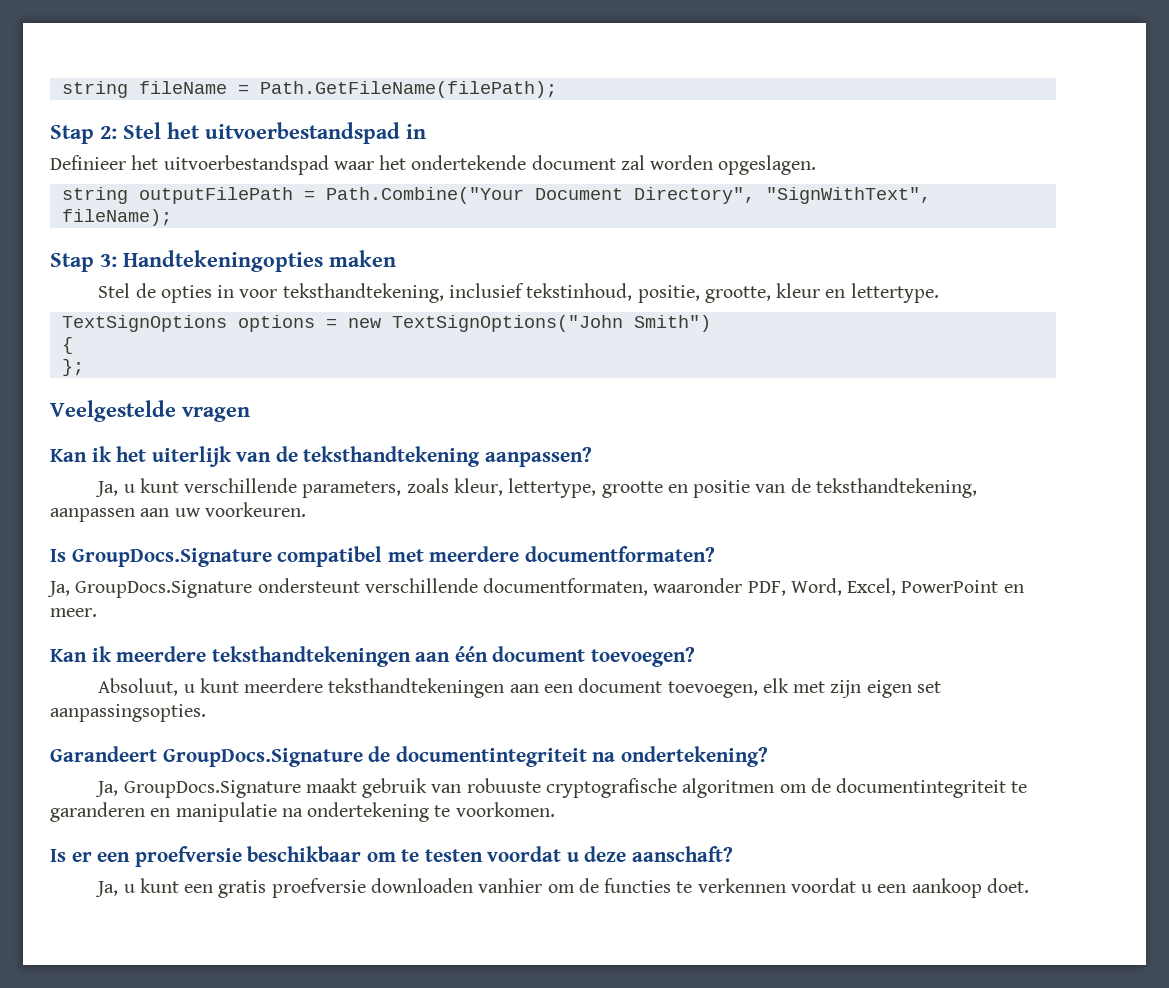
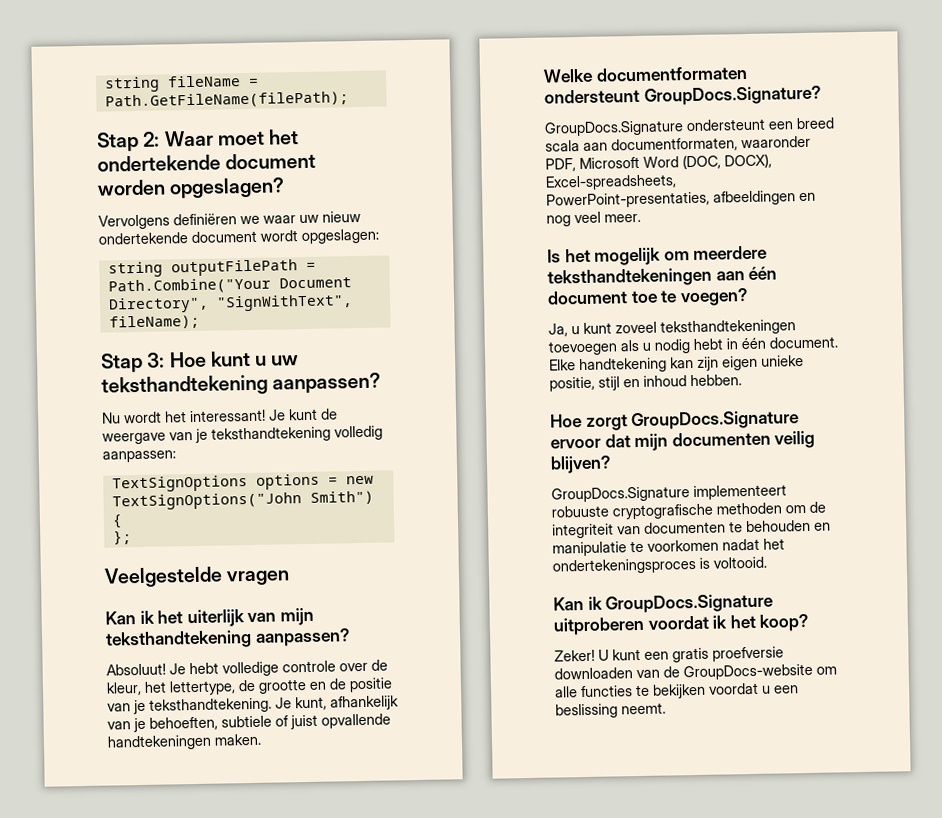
[123,122,426,144] [50,155,817,175] Stel het uitvoerbestandspad in // Definieer het uitvoerbestandspad waar het ondertekende document zal worden opgeslagen. -> [163,129,300,147] [97,152,317,172] [97,177,286,199] [98,210,361,230] [98,228,379,245] Waar moet het ondertekende document worden opgeslagen? // Vervolgens definiëren we waar uw nieuw ondertekende document wordt opgeslagen:
[123,250,396,272] [98,283,939,303] Handtekeningopties maken // Stel de opties in voor teksthandtekening, inclusief tekstinhoud, positie, grootte, kleur en lettertype. -> [168,350,300,368] [101,372,382,397] [102,408,338,424] [102,425,383,445] [102,450,176,463] Hoe kunt u uw teksthandtekening aanpassen? // Nu wordt het interessant! Je kunt de weergave van je teksthandtekening volledig aanpassen:
[275,446,592,467] [95,478,597,498] de teksthandtekening aanpassen? // Ja, u kunt verschillende parameters, zoals kleur, lettertype, -> [279,607,314,626] [105,628,350,650] [106,659,388,677] [106,679,256,696] mijn teksthandtekening aanpassen? // Absoluut! Je hebt volledige controle over de kleur, het lettertype, de
(688, 488) none -> [329,678,347,690] de
[790,478,977,498] [50,502,306,522] [50,546,715,567] [47,578,1024,598] [50,608,97,617] [50,646,112,662] de teksthandtekening, aanpassen aan uw voorkeuren. // Is GroupDocs.Signature compatibel met meerdere documentformaten? // Ja, GroupDocs.Signature ondersteunt verschillende documentformaten, waaronder PDF, Word, Excel, PowerPoint en meer. // Kan ik -> [133,695,399,715] [107,713,391,733] [107,733,262,751] [543,65,748,83] [544,85,821,106] [544,117,835,137] [545,135,811,153] [545,153,772,172] [545,174,677,191] [546,190,816,209] [546,211,641,227] [547,247,690,266] je teksthandtekening. Je kunt, afhankelijk van je behoeften, subtiele of juist opvallende handtekeningen maken. // Welke documentformaten ondersteunt GroupDocs.Signature? // GroupDocs.Signature ondersteunt een breed scala aan documentformaten, waaronder PDF, Microsoft Word (DOC, DOCX), Excel-spreadsheets, PowerPoint-presentaties, afbeeldingen en nog veel meer. // Is het mogelijk om
[590,647,695,667] [98,678,941,698] [50,704,206,722] [50,746,768,767] [95,778,1028,798] [50,802,555,822] [50,846,733,867] [95,878,599,898] toevoegen? // Absoluut, u kunt meerdere teksthandtekeningen aan een document toevoegen, elk met zijn eigen set aanpassingsopties. // Garandeert GroupDocs.Signature de documentintegriteit na ondertekening? // Ja, GroupDocs.Signature maakt gebruik van robuuste cryptografische algoritmen om de documentintegriteit te garanderen en manipulatie na ondertekening te voorkomen. // Is er een proefversie beschikbaar om te testen voordat u deze aanschaft? // Ja, u kunt een gratis proefversie downloaden vanhier om de -> [630,288,748,307] [548,319,796,337] [548,336,838,356] [549,355,804,374] [549,374,742,392] [550,410,800,431] [550,430,816,452] [550,455,611,474] [551,484,787,503] [551,501,826,520] [552,519,831,539] [552,538,785,557] [552,556,767,575] [553,593,774,614] [553,613,810,636] [554,646,784,663] [554,663,837,681] [555,686,578,698] toe te voegen? // Ja, u kunt zoveel teksthandtekeningen toevoegen als u nodig hebt in één document. Elke handtekening kan zijn eigen unieke positie, stijl en inhoud hebben. // Hoe zorgt GroupDocs.Signature ervoor dat mijn documenten veilig blijven? // GroupDocs.Signature implementeert robuuste cryptografische methoden om de integriteit van documenten te behouden en manipulatie te voorkomen nadat het ondertekeningsproces is voltooid. // Kan ik GroupDocs.Signature uitproberen voordat ik het koop? // Zeker! U kunt een gratis proefversie downloaden van de GroupDocs-website om alle
[697,878,786,893] verkennen -> [652,683,706,699] bekijken
[911,878,1029,898] aankoop doet. -> [555,702,666,719] beslissing neemt.

